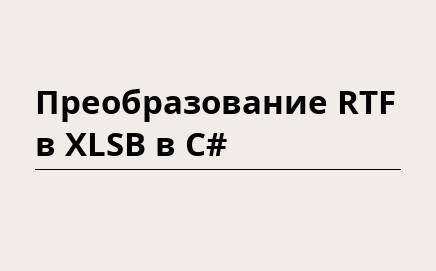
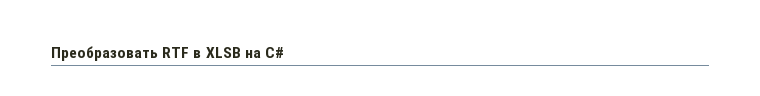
[35,88,328,122] Преобразование -> [51,46,158,61] Преобразовать
[155,138,176,156] в -> [244,50,261,58] на

